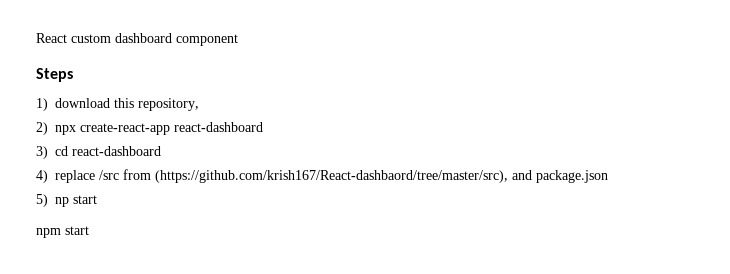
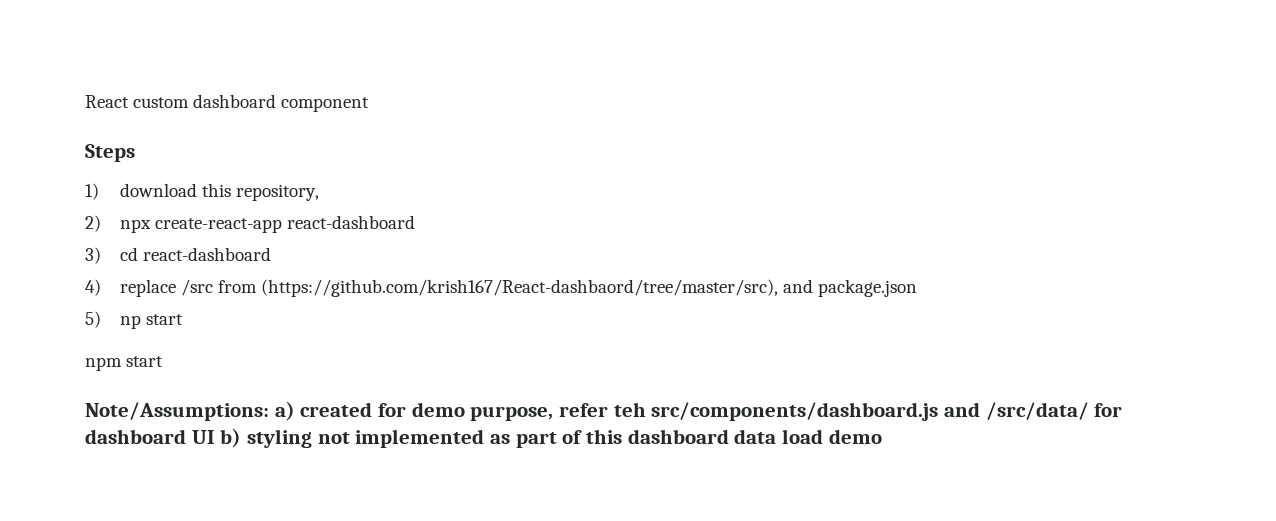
(89, 230) none -> [85,401,1123,421] [85,428,882,448] // Note/Assumptions: a) created for demo purpose, refer teh src/components/dashboard.js and /src/data/ for dashboard UI b) styling not implemented as part of this dashboard data load demo

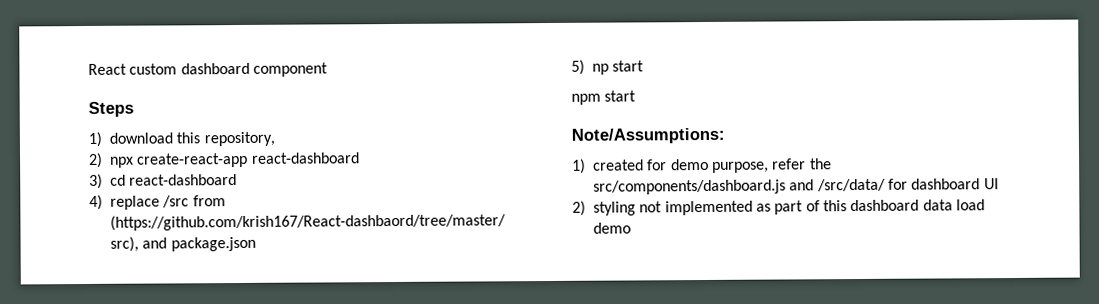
[274,401,295,421] a) -> [572,158,586,174] // 1)
[613,402,646,417] teh -> [809,158,832,170] the
[220,428,242,448] b) -> [572,200,586,216] // 2)

